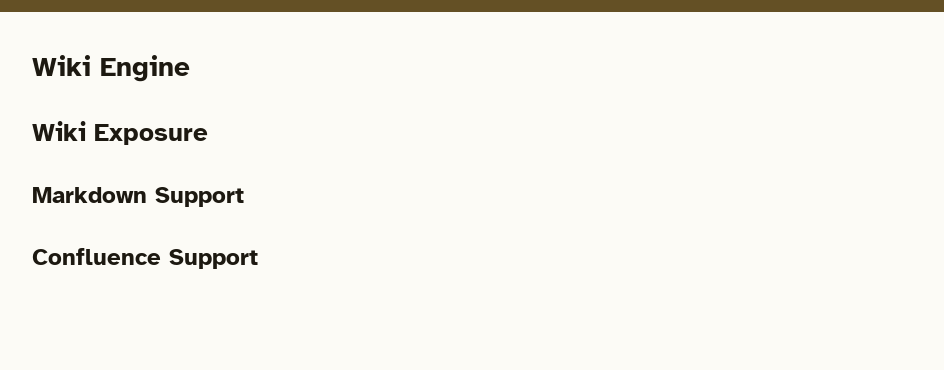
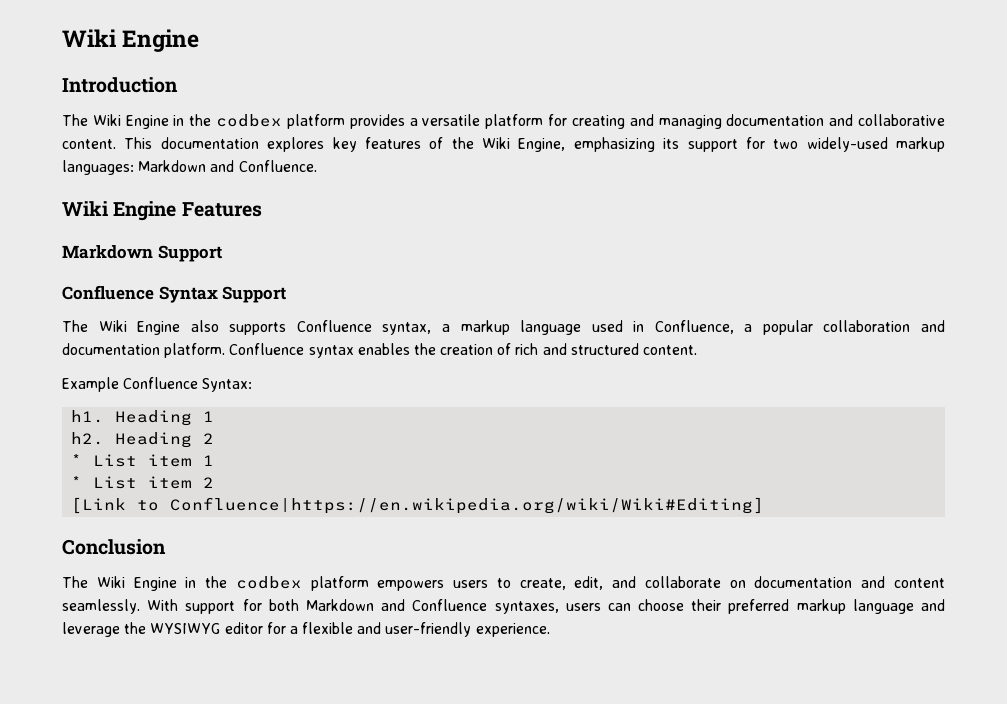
[32,121,208,145] Wiki Exposure -> [62,77,178,93] [62,114,946,129] [62,137,945,152] [62,160,317,175] [62,201,262,221] Introduction // The Wiki Engine in the codbex platform provides a versatile platform for creating and managing documentation and collaborative content. This documentation explores key features of the Wiki Engine, emphasizing its support for two widely-used markup languages: Markdown and Confluence. // Wiki Engine Features
[169,249,258,269] Support -> [158,286,287,303] [62,320,945,335] [62,343,698,358] [62,377,253,392] [71,410,215,426] [71,432,215,448] [71,454,215,467] [71,476,215,489] [71,497,765,514] [62,539,166,555] [62,576,945,591] [62,599,945,614] [62,622,550,637] Syntax Support // The Wiki Engine also supports Confluence syntax, a markup language used in Confluence, a popular collaboration and documentation platform. Confluence syntax enables the creation of rich and structured content. // Example Confluence Syntax: // h1. Heading 1 // h2. Heading 2 // * List item 1 // * List item 2 // [Link to Confluence|https://en.wikipedia.org/wiki/Wiki#Editing] // Conclusion // The Wiki Engine in the codbex platform empowers users to create, edit, and collaborate on documentation and content seamlessly. With support for both Markdown and Confluence syntaxes, users can choose their preferred markup language and leverage the WYSIWYG editor for a flexible and user-friendly experience.

